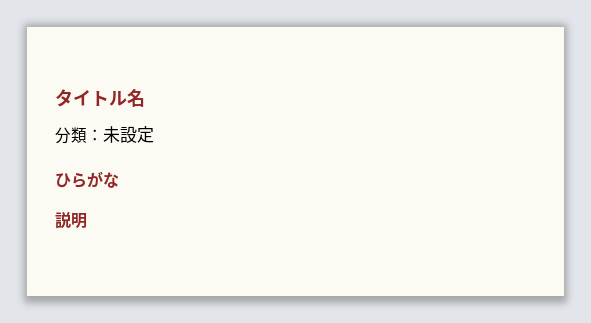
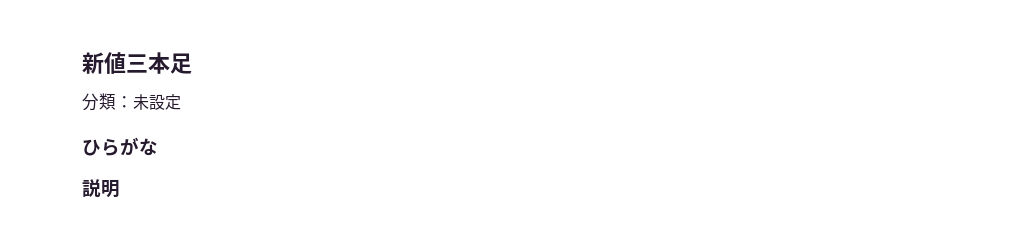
[55,89,145,107] タイトル名 -> [82,52,192,74] 新値三本足

